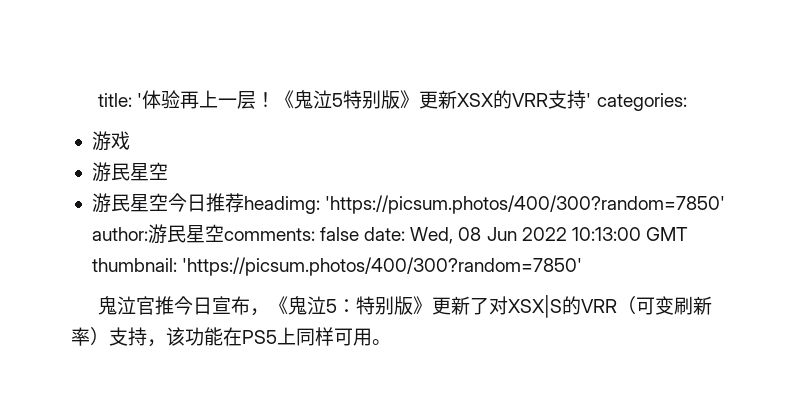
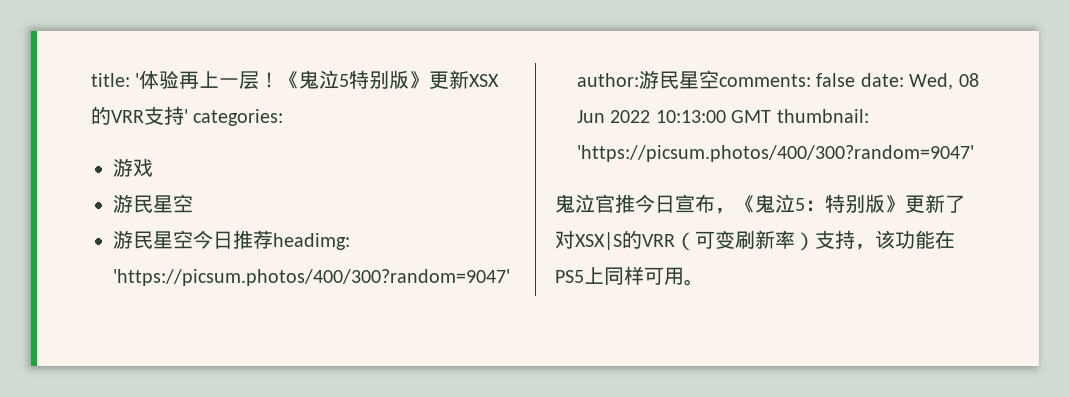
[325,195,726,214] 'https://picsum.photos/400/300?random=7850' -> [113,269,510,286] 'https://picsum.photos/400/300?random=9047'
[182,257,583,276] 'https://picsum.photos/400/300?random=7850' -> [577,145,974,162] 'https://picsum.photos/400/300?random=9047'

